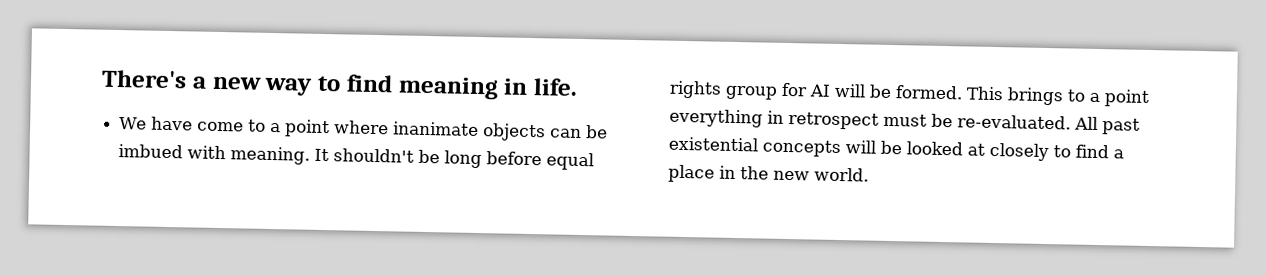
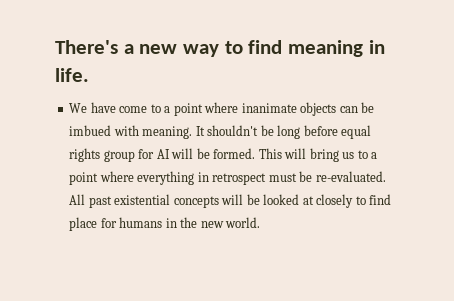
[1007,87,1151,108] brings to a point -> [284,148,378,162] [69,171,134,185] will bring us to a point where
[1113,149,1125,159] [668,164,716,183] a place -> [69,217,163,231] place for humans

